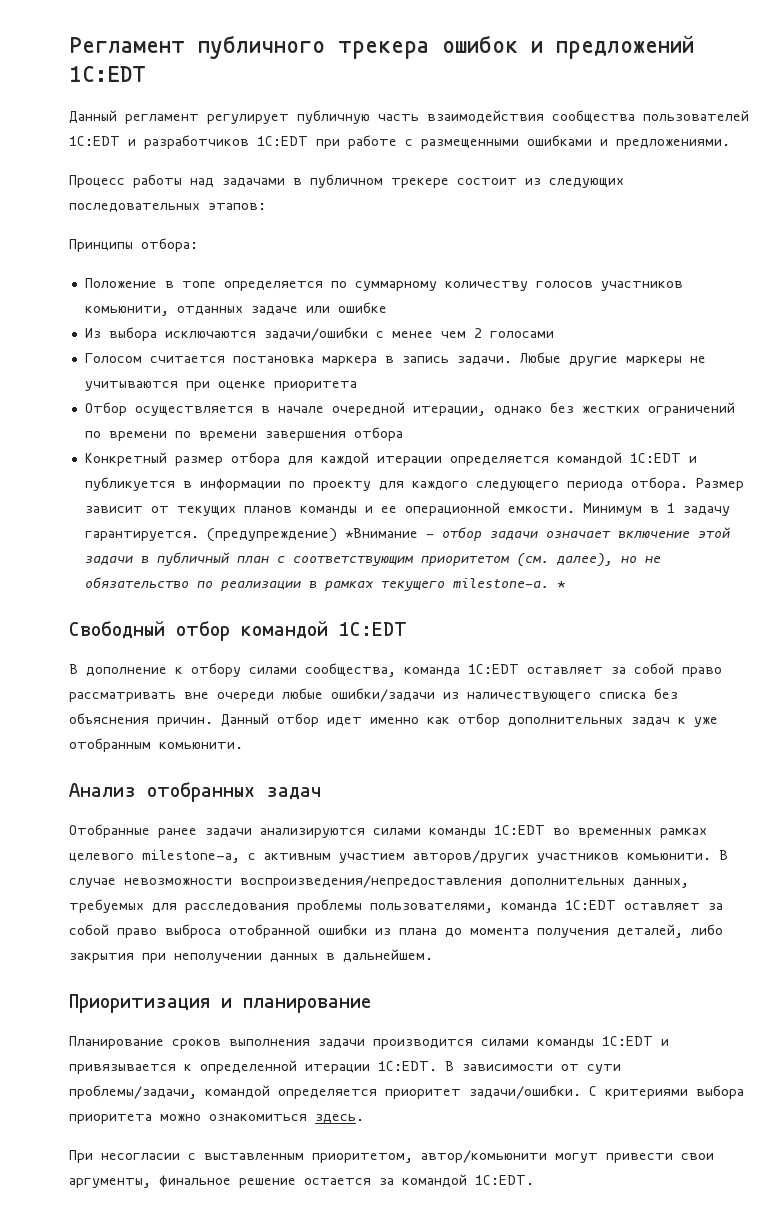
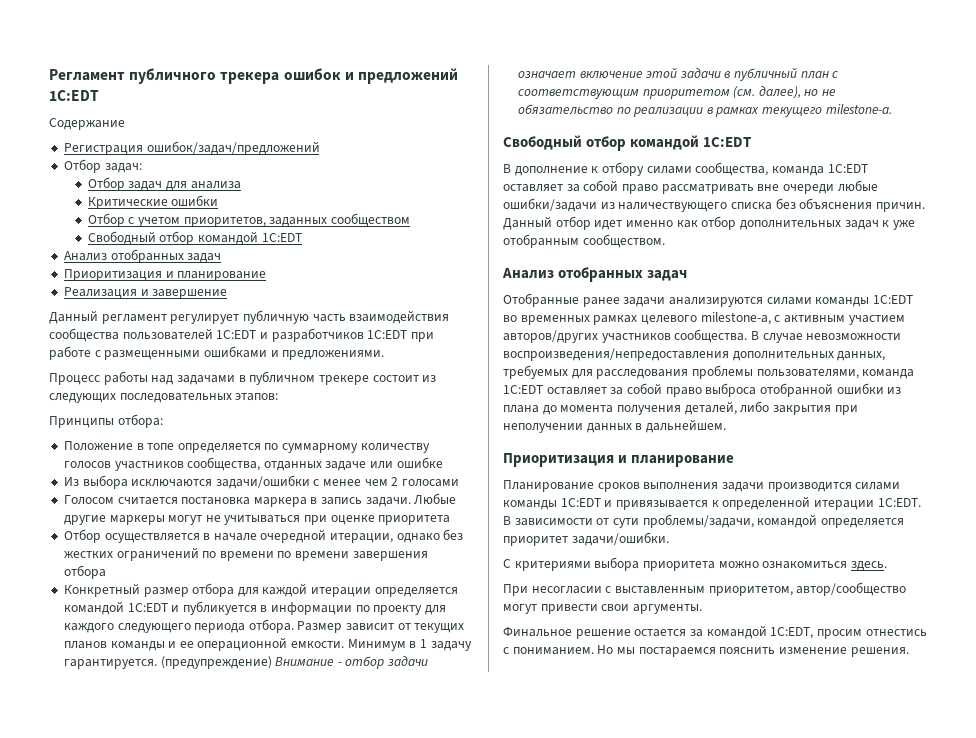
(146, 74) none -> [49,118,125,130] [63,141,320,155] [63,159,142,173] [87,177,241,191] [87,195,219,209] [87,213,410,227] [87,231,302,245] [63,249,222,263] [63,269,267,281] [63,287,228,299] // Содержание // Регистрация ошибок/задач/предложений // Отбор задач: // Отбор задач для анализа // Критические ошибки // Отбор с учетом приоритетов, заданных сообществом // Свободный отбор командой 1C:EDT // Анализ отобранных задач // Приоритизация и планирование // Реализация и завершение
[84,306,169,316] комьюнити, -> [187,457,261,471] сообщества,
[689,356,706,363] [84,381,178,391] не учитываются -> [168,515,301,525] могут не учитываться
[344,528,418,538] *Внимание -> [275,657,335,667] Внимание
[556,581,565,588] * -> (892, 109) none
[159,742,243,749] комьюнити. -> [582,234,665,248] сообществом.
[627,853,711,860] комьюнити. -> [674,329,748,343] сообщества.
(581, 1092) none -> (669, 539) //
[421,1150,547,1163] автор/комьюнити -> [796,582,907,596] автор/сообщество
[69,1175,231,1188] аргументы, финальное -> [632,604,702,614] [503,627,572,637] аргументы. // Финальное
[475,1175,534,1185] 1C:EDT. -> [770,627,927,639] [503,645,909,657] 1C:EDT, просим отнестись с пониманием. Но мы постараемся пояснить изменение решения.

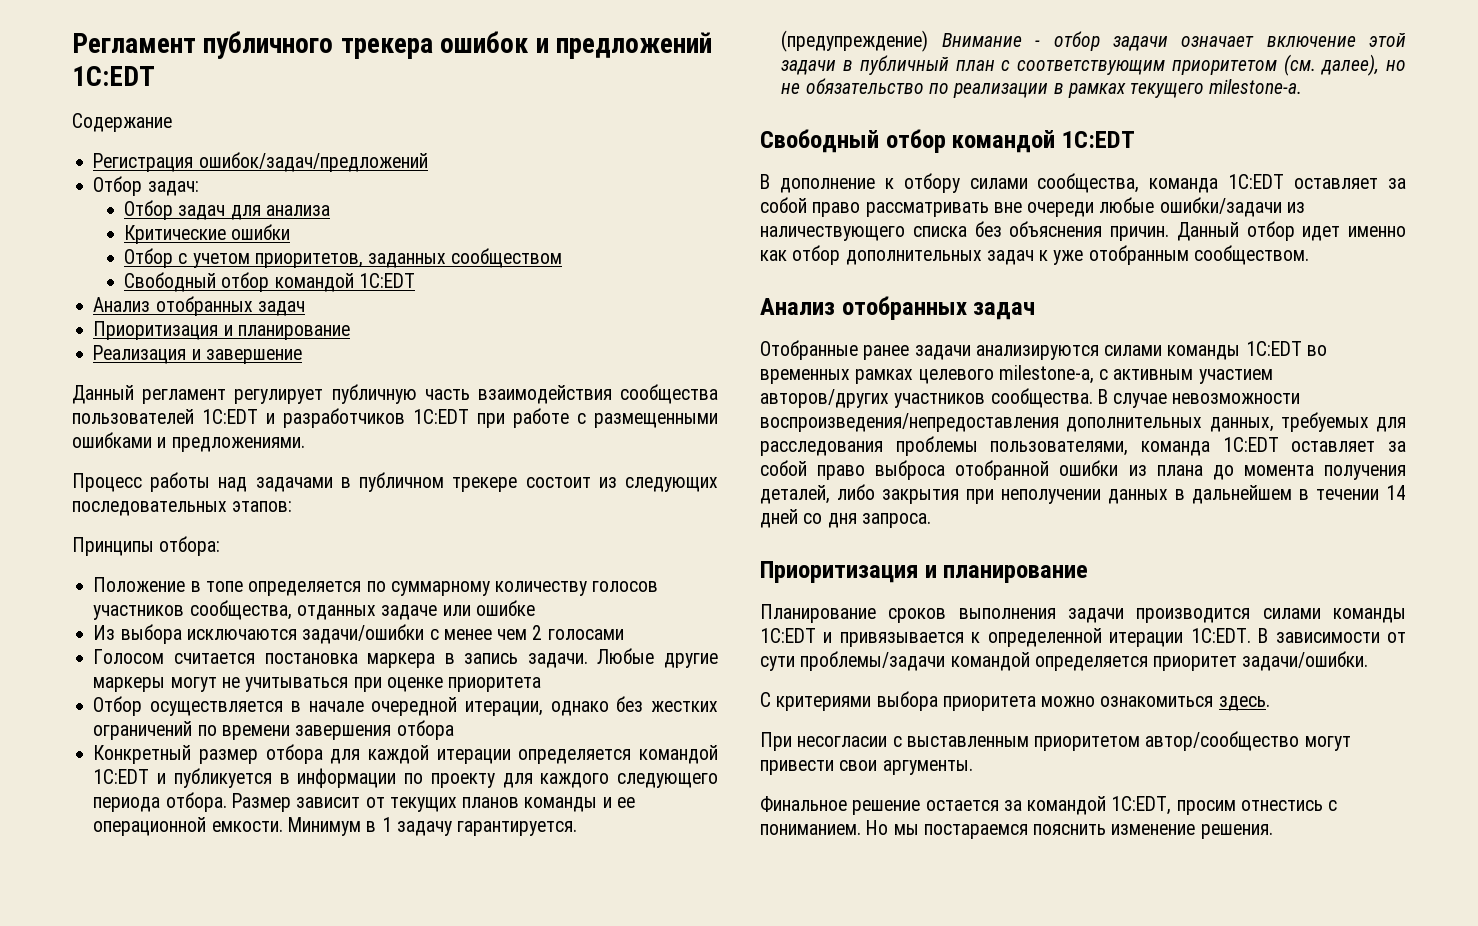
[277,551,350,561] по времени -> (290, 732) none
[645,419,726,433] дальнейшем. -> [1192,485,1406,504] [760,509,931,528] дальнейшем в течении 14 дней со дня запроса.
[642,514,754,528] проблемы/задачи, -> [800,651,946,671] проблемы/задачи
[708,586,793,596] приоритетом, -> [1034,736,1141,751] приоритетом

